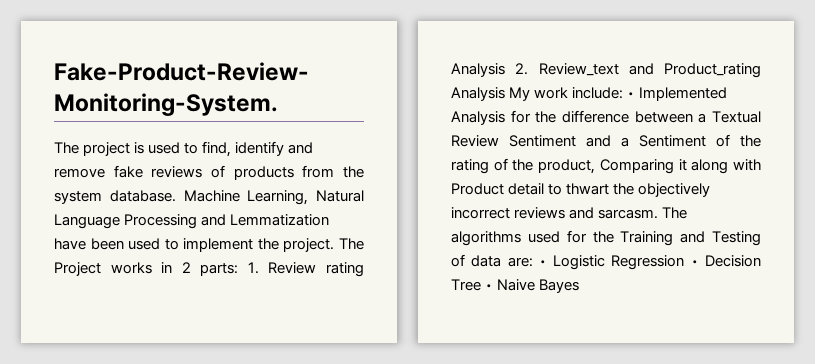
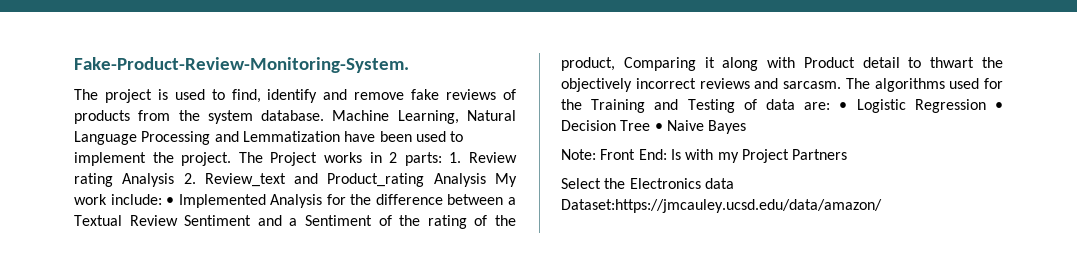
(580, 286) none -> [561,149,848,163] [561,178,734,189] [561,199,882,213] // Note: Front End: Is with my Project Partners // Select the Electronics data Dataset:https://jmcauley.ucsd.edu/data/amazon/

